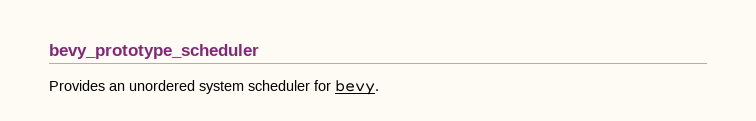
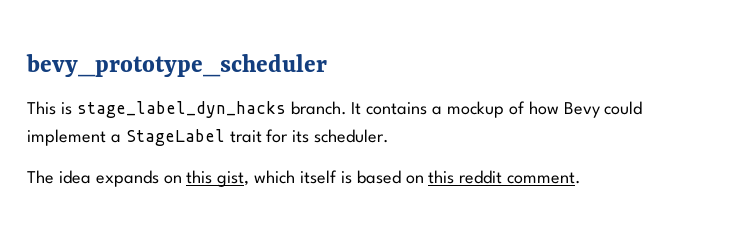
[49,80,379,95] Provides an unordered system scheduler for bevy. -> [27,101,643,118] [27,129,390,146] [27,170,582,187] This is stage_label_dyn_hacks branch. It contains a mockup of how Bevy could implement a StageLabel trait for its scheduler. // The idea expands on this gist, which itself is based on this reddit comment.

